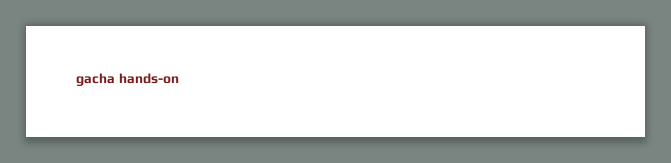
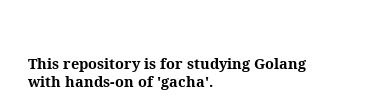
[76,73,179,86] gacha hands-on -> [28,58,307,72] [27,76,213,90] This repository is for studying Golang with hands-on of 'gacha'.

